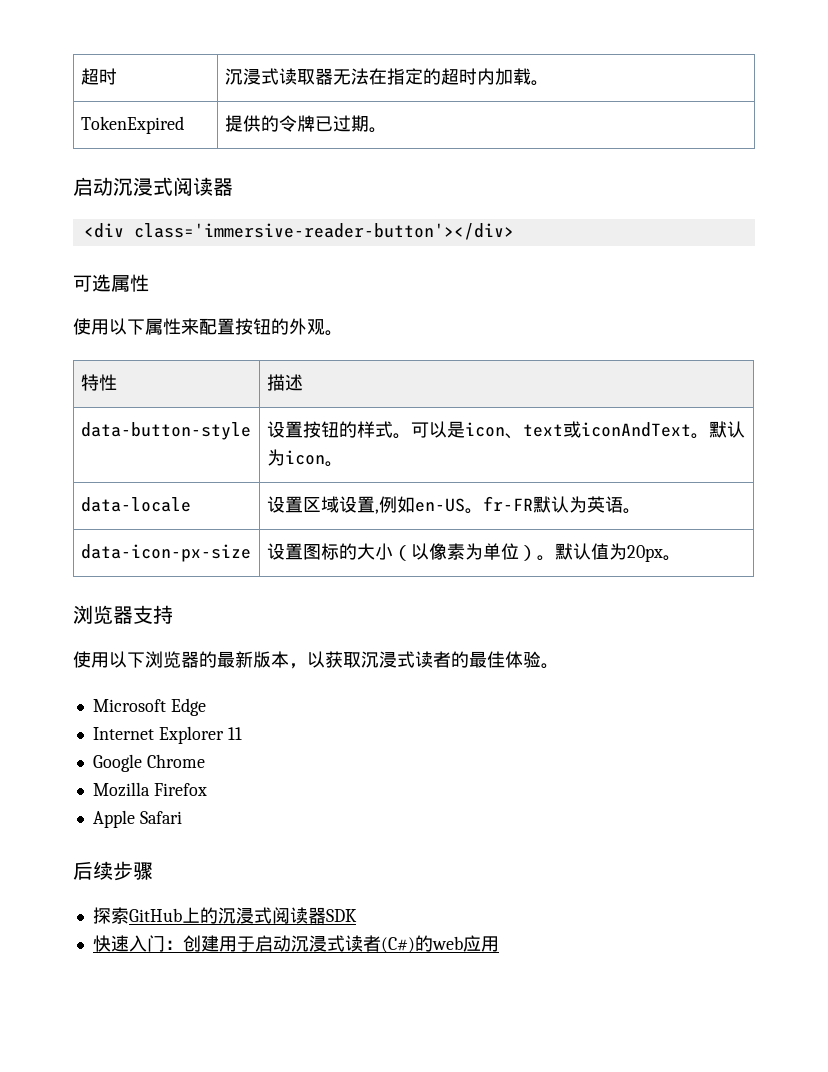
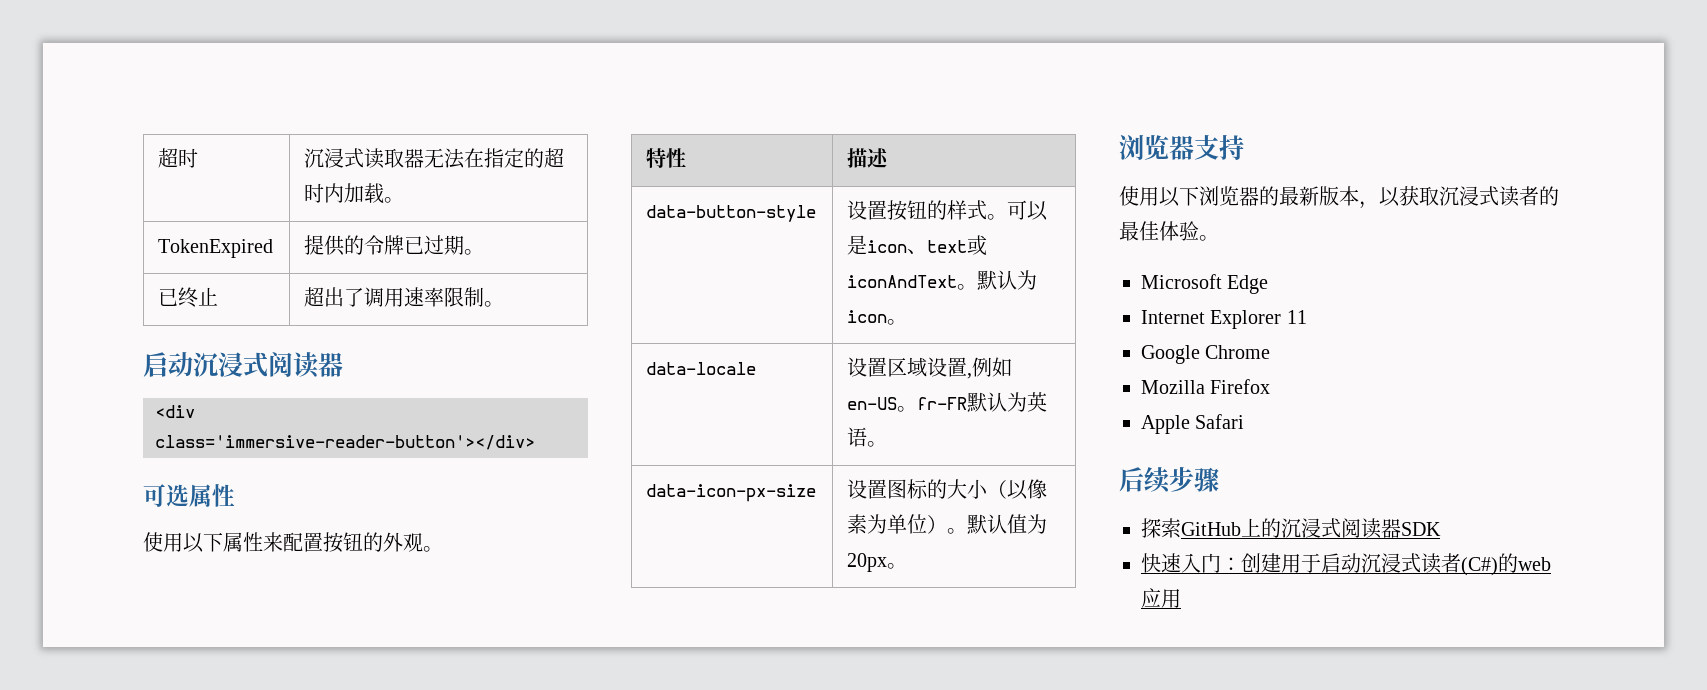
(387, 130) none -> [158,287,219,308] [304,287,505,307] // 已终止 | 超出了调用速率限制。

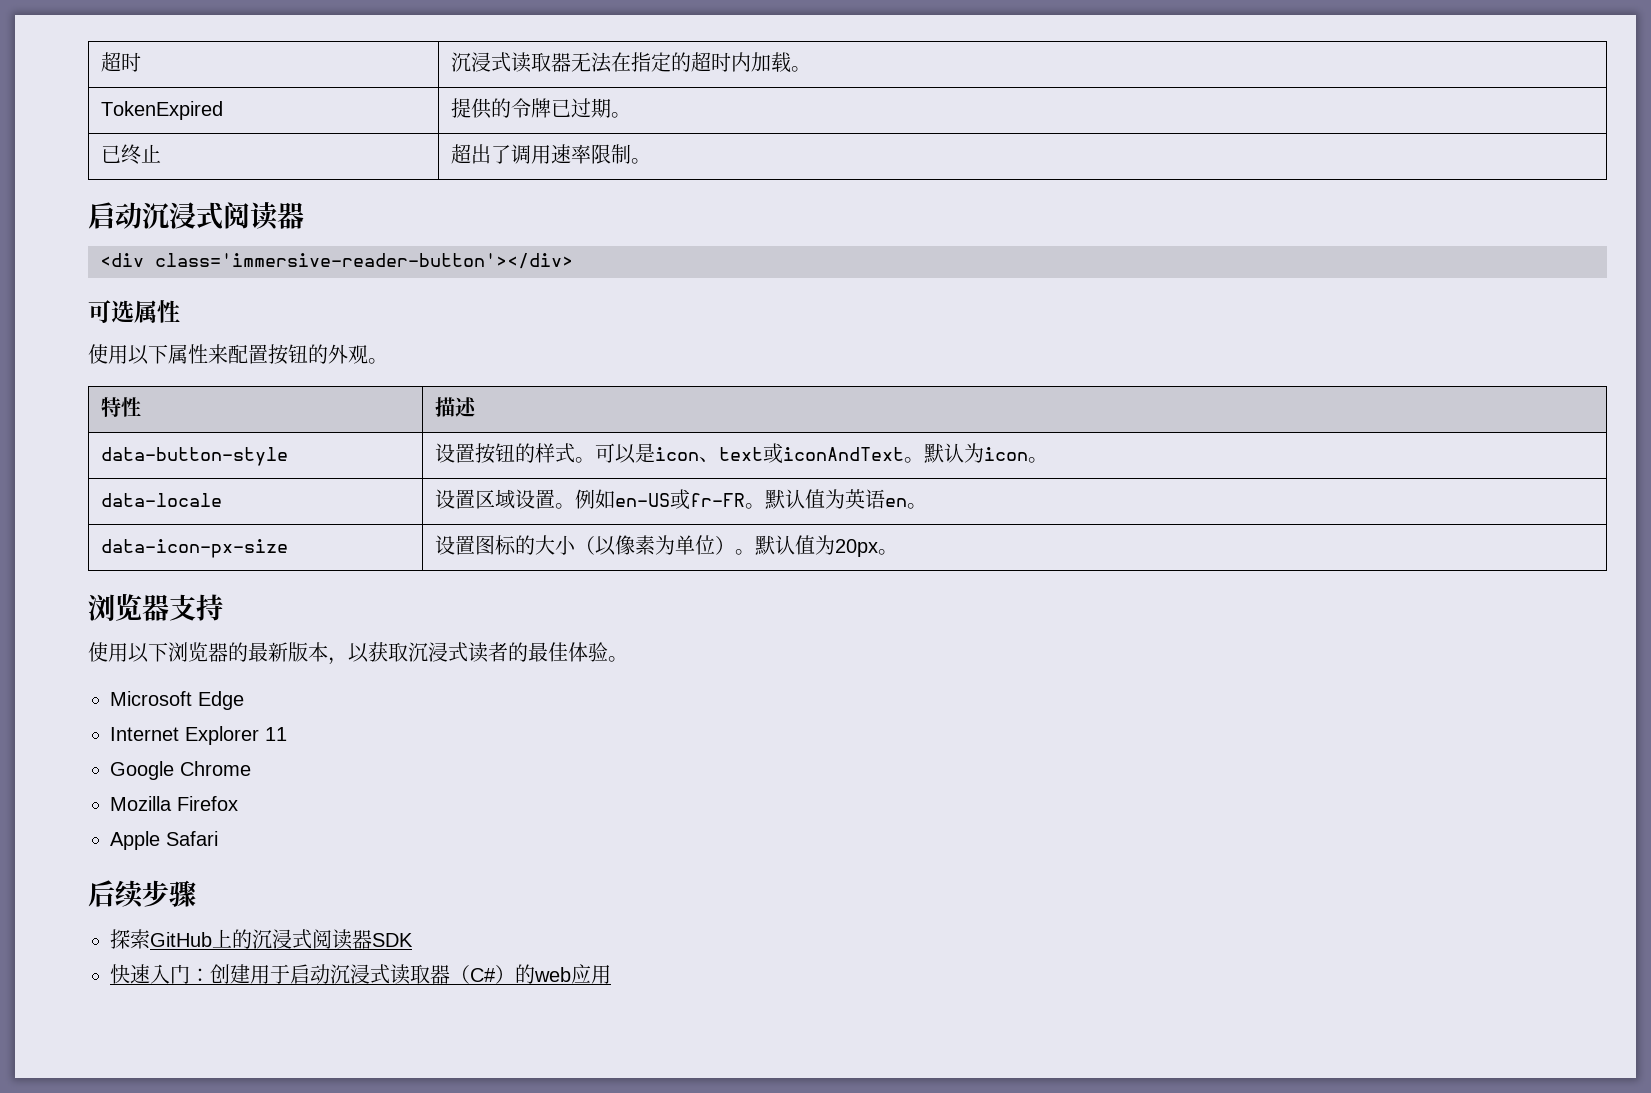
[967,373,973,379] , -> [555,503,576,509] 。
[897,392,1048,412] [847,427,868,447] 。fr-FR默认为英语 -> [670,489,908,510] 或fr-FR。默认值为英语en
[1441,553,1498,576] 者(C#) -> [410,964,515,984] 取器（C#）

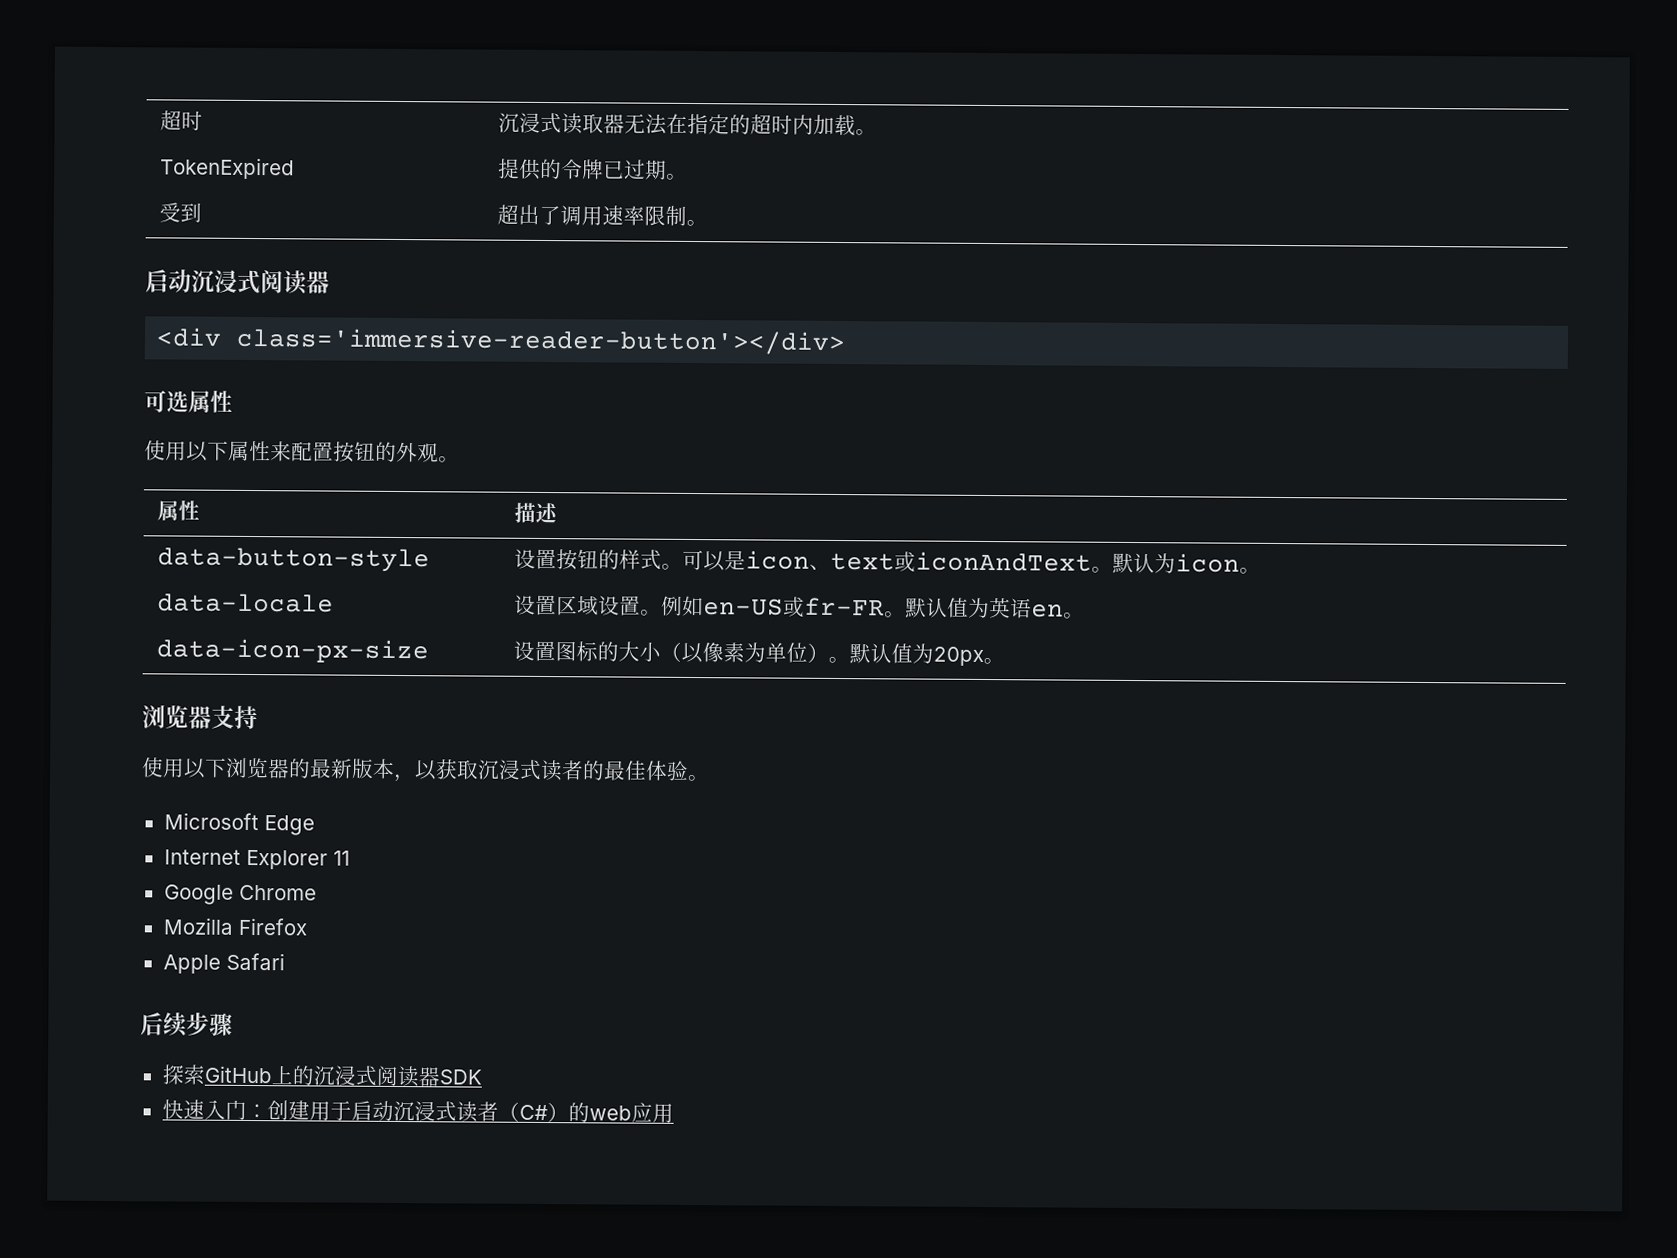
[101,144,162,165] 已终止 -> [159,202,203,223] 受到
[101,397,122,417] 特 -> [157,500,180,521] 属
[410,964,450,984] 取器 -> [476,1101,499,1122] 者

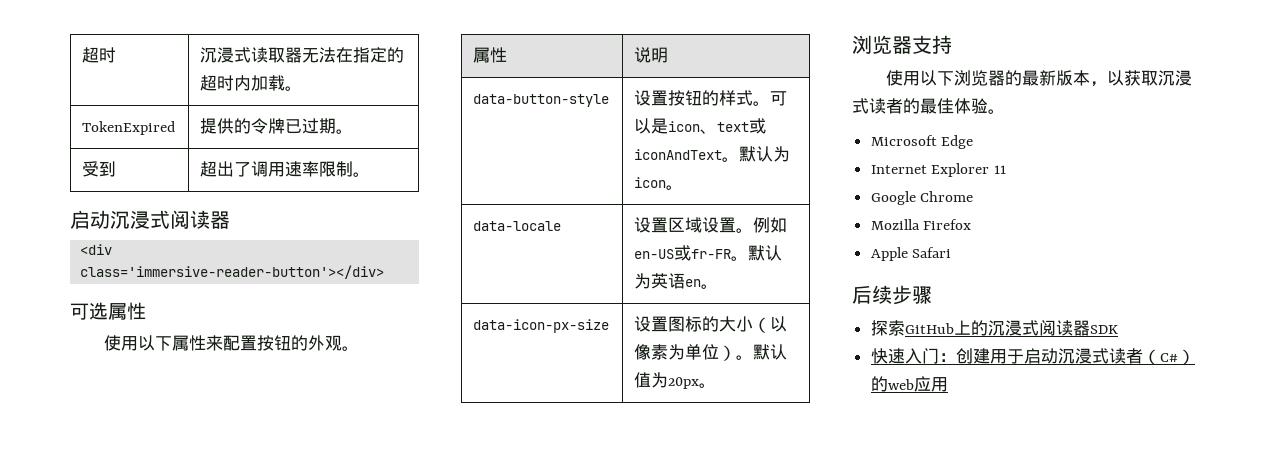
[514,502,559,524] 描述 -> [634,47,669,63] 说明
[947,597,970,618] 值 -> (783, 253) none

